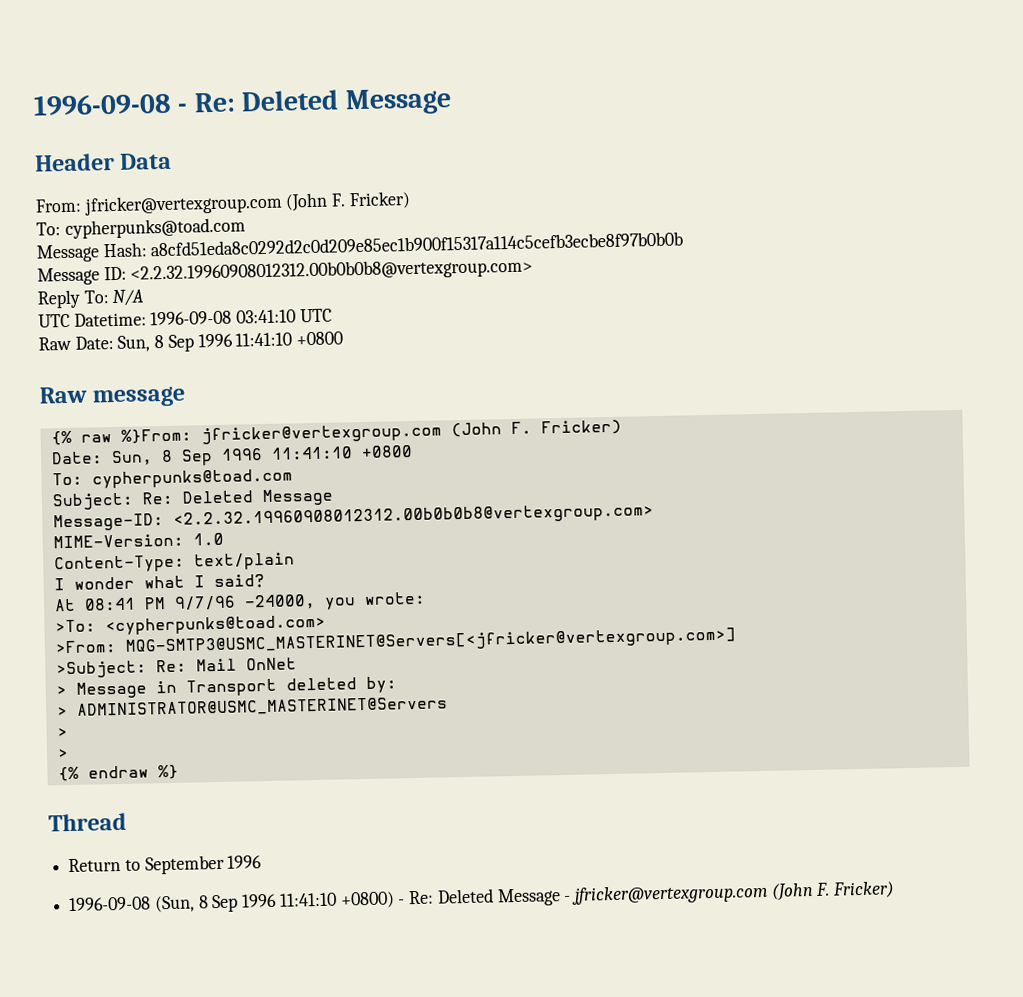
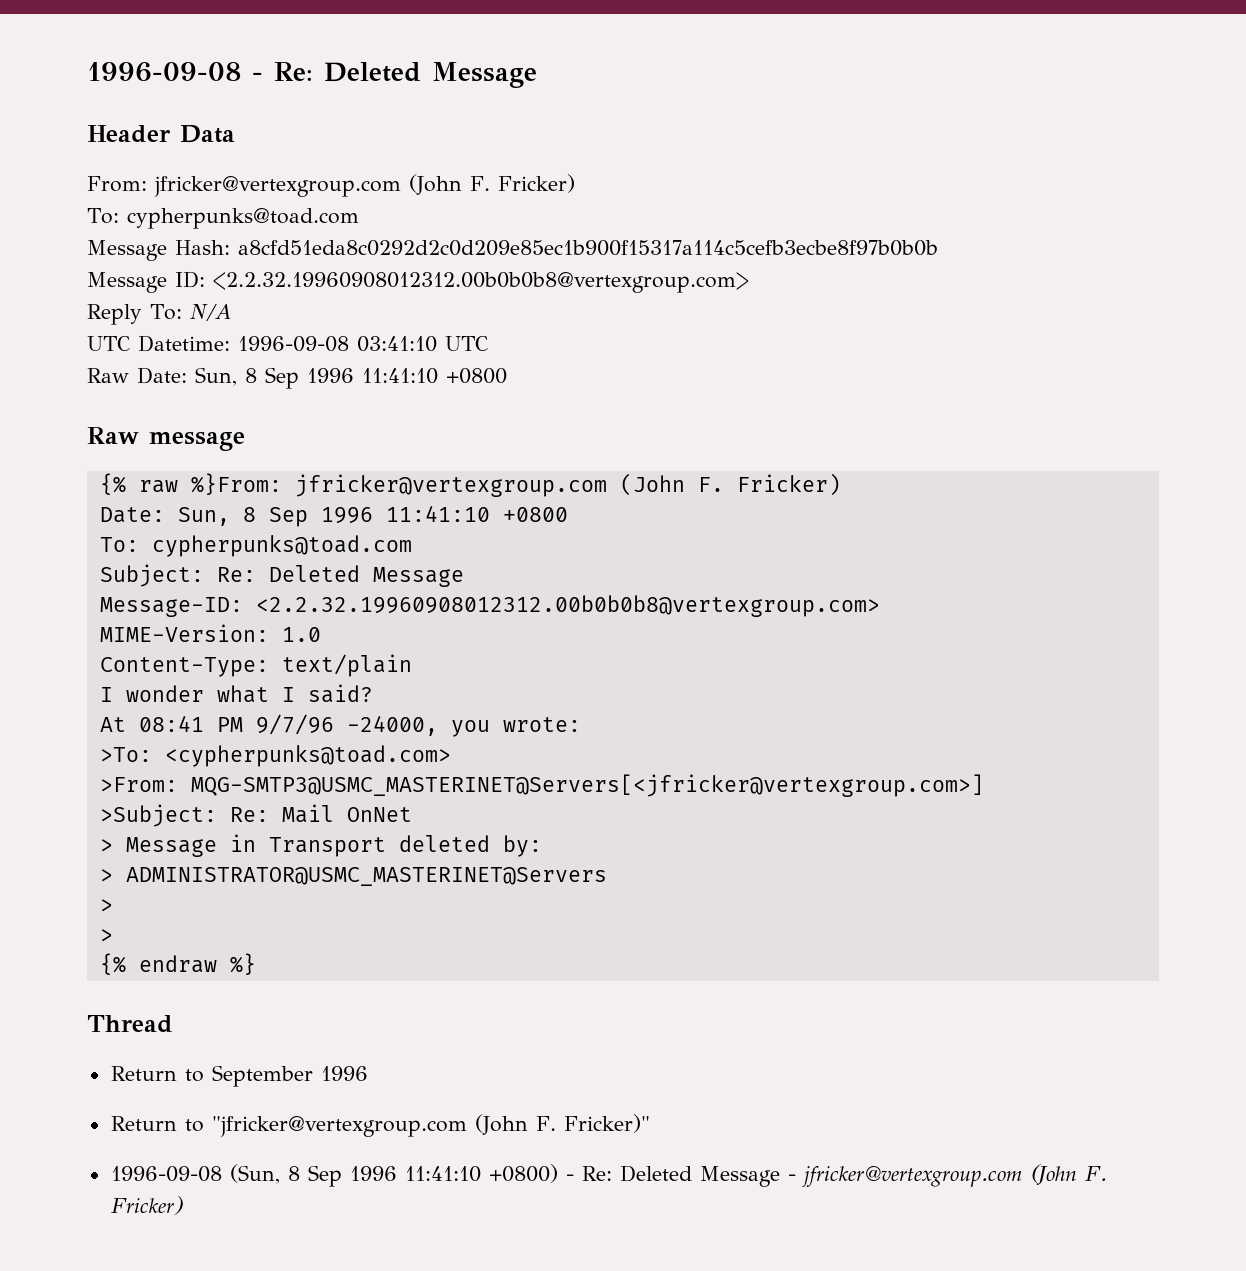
(263, 862) none -> [110,1114,650,1137] // Return to "jfricker@vertexgroup.com (John F. Fricker)"

